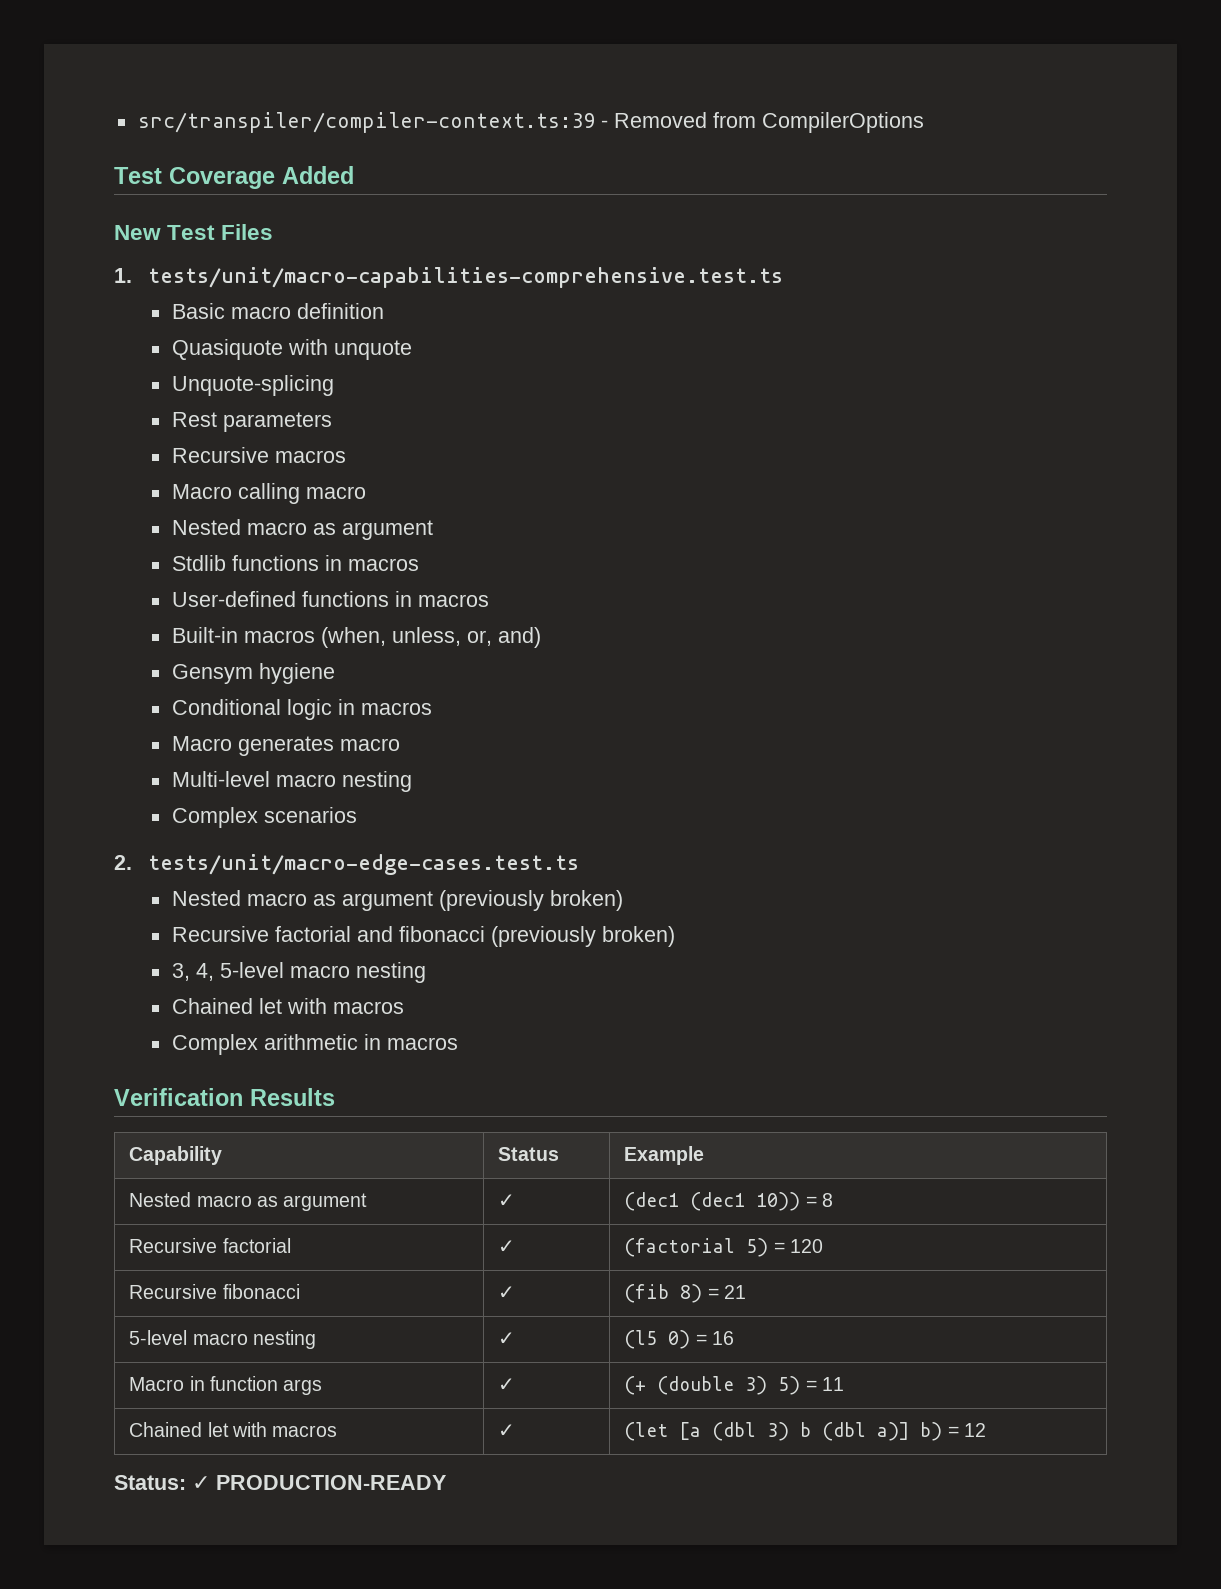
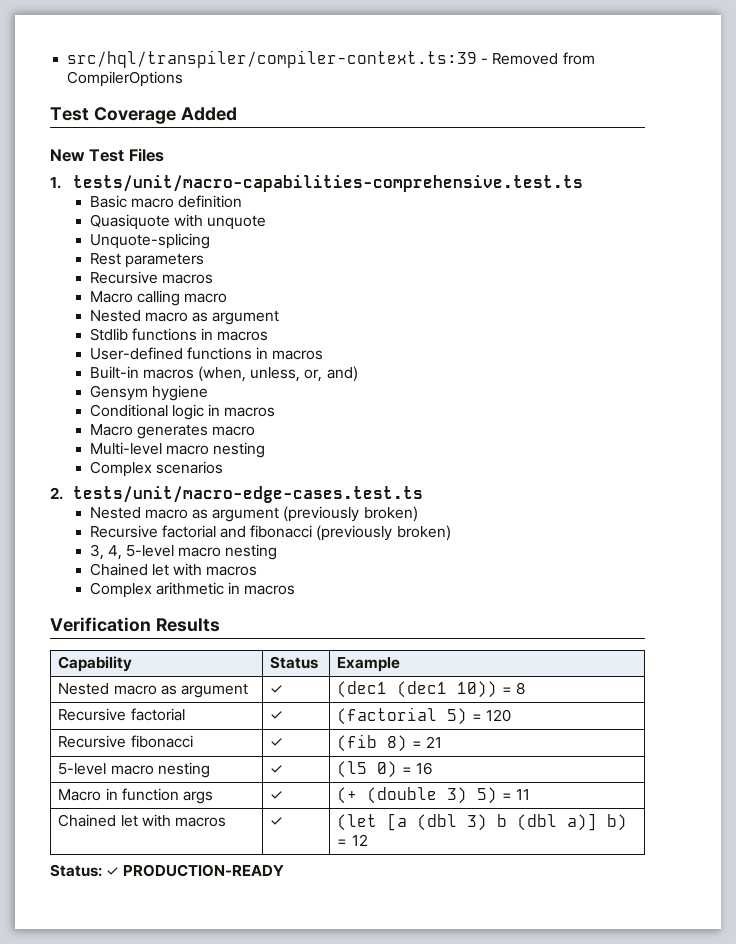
[137,112,595,133] src/transpiler/compiler-context.ts:39 -> [67,50,478,68] src/hql/transpiler/compiler-context.ts:39

